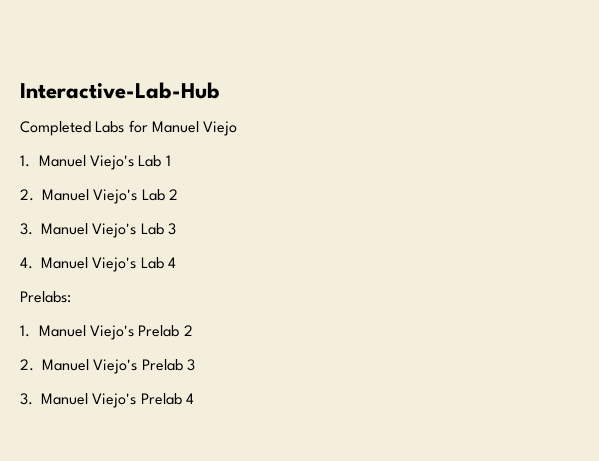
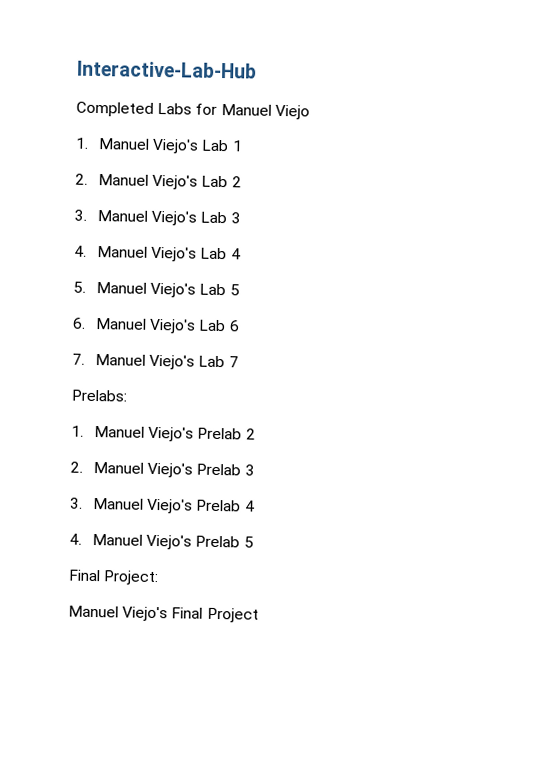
(176, 262) none -> [73,281,240,298] [72,317,240,334] [72,353,239,370] // 5. Manuel Viejo's Lab 5 // 6. Manuel Viejo's Lab 6 // 7. Manuel Viejo's Lab 7
(194, 398) none -> [69,533,254,550] [68,569,160,586] [68,605,259,623] // 4. Manuel Viejo's Prelab 5 // Final Project: // Manuel Viejo's Final Project

